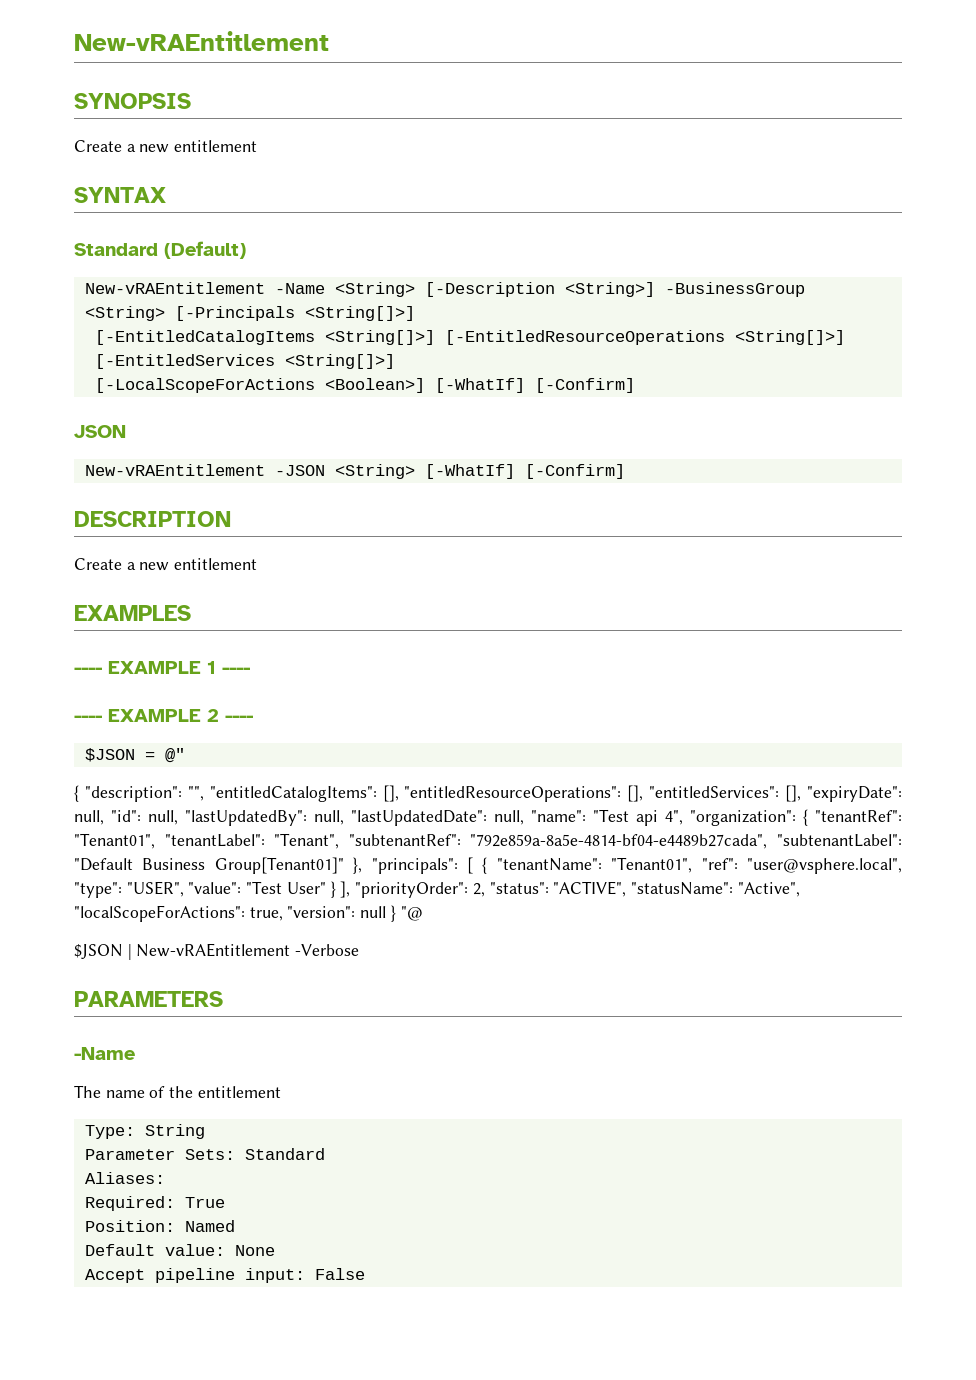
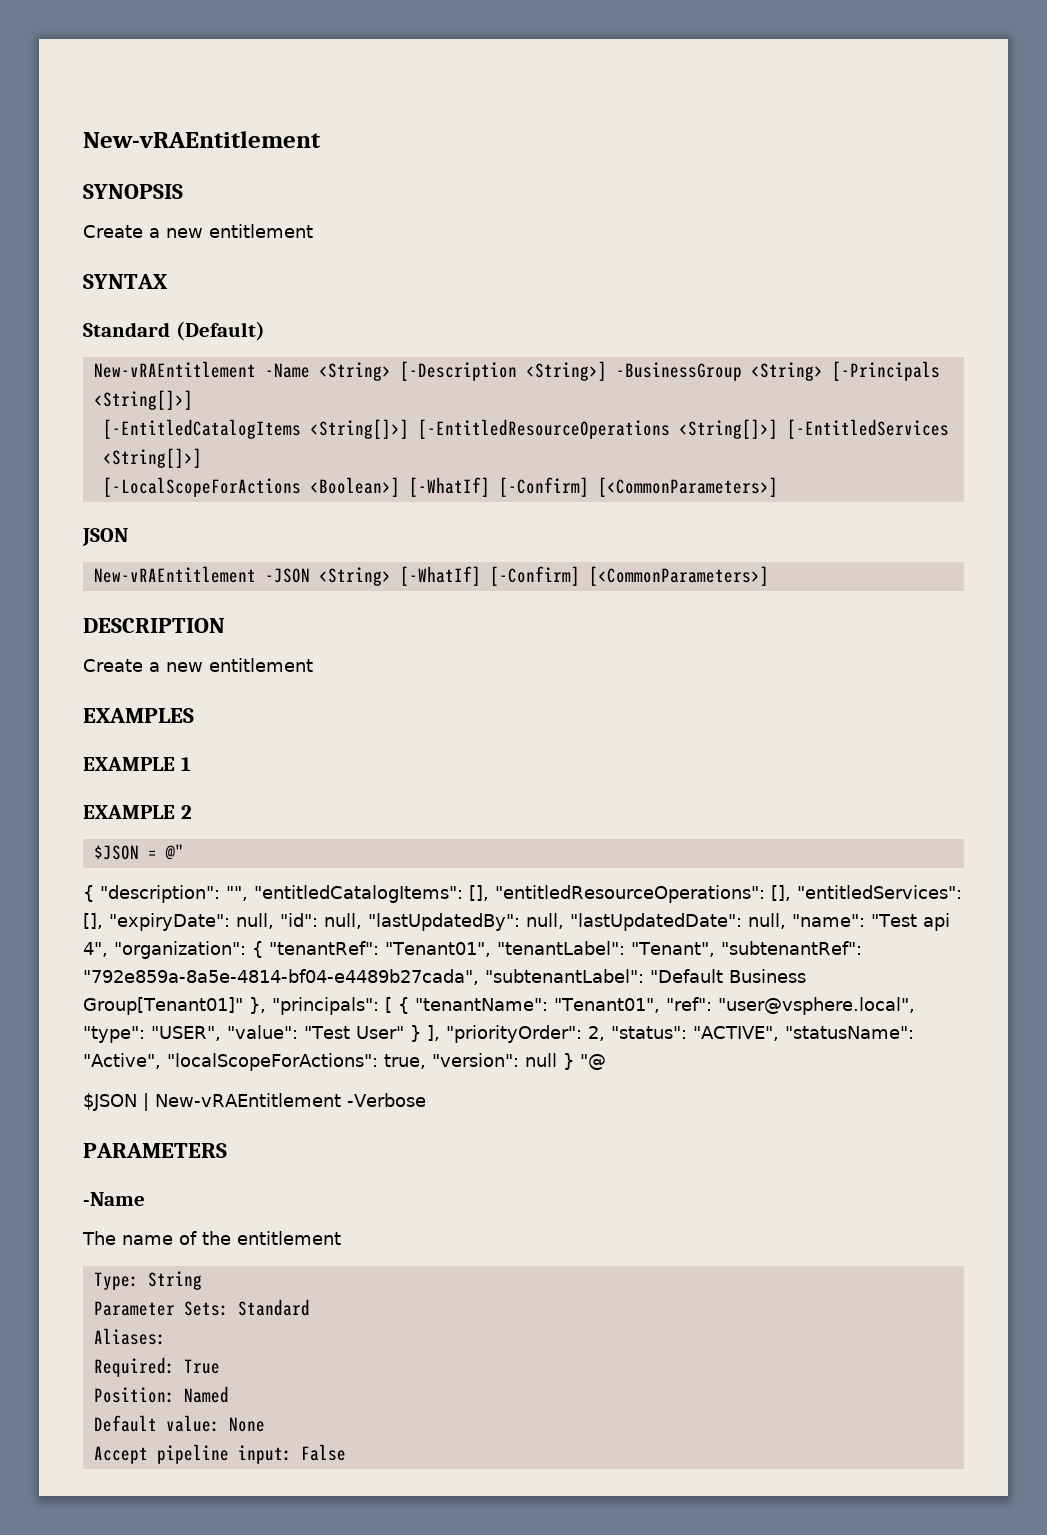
(635, 385) none -> [597,477,778,497] [<CommonParameters>]
(625, 471) none -> [588,566,769,586] [<CommonParameters>]
[74,667,102,674] ---- -> (194, 715) none
[222,667,250,674] [74,715,102,722] ---- // ---- -> (191, 764) //
[225,715,253,722] ---- -> (192, 812) none

